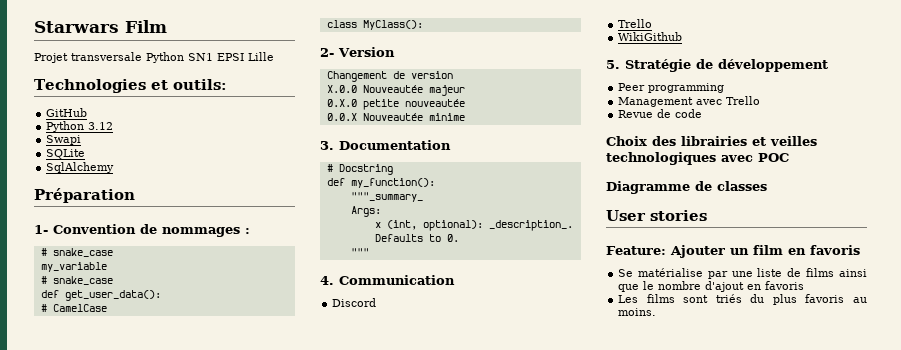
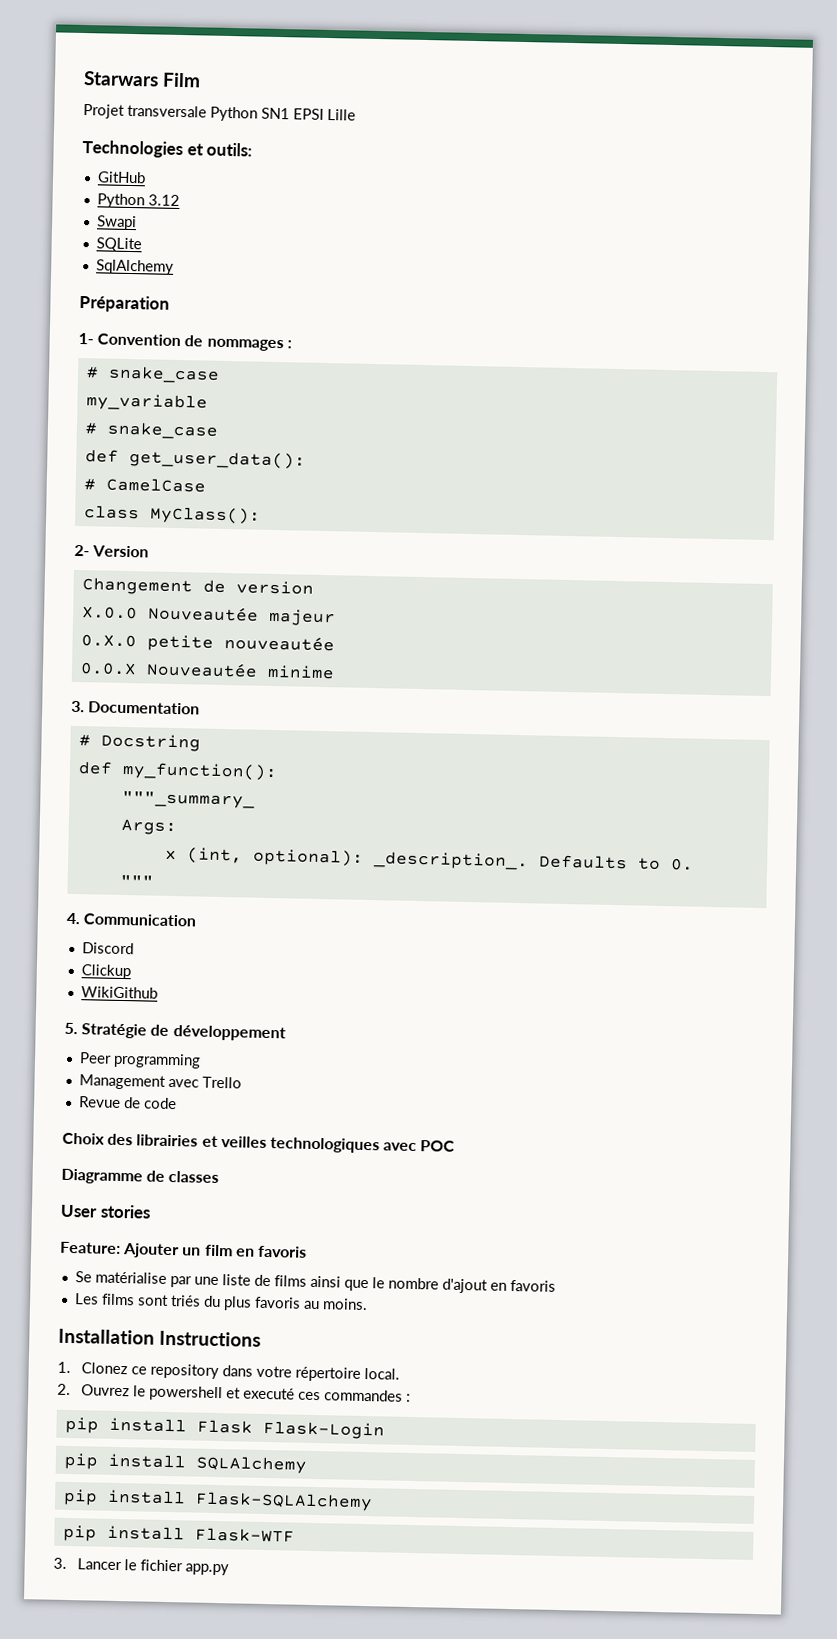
[618,19,653,28] Trello -> [80,964,131,980] Clickup
(657, 312) none -> [58,1328,261,1347] [57,1361,400,1382] [57,1383,411,1402] [64,1416,385,1440] [63,1452,307,1474] [62,1488,373,1512] [62,1524,295,1543] [53,1557,229,1576] // Installation Instructions // 1. Clonez ce repository dans votre répertoire local. // 2. Ouvrez le powershell et executé ces commandes : // pip install Flask Flask-Login // pip install SQLAlchemy // pip install Flask-SQLAlchemy // pip install Flask-WTF // 3. Lancer le fichier app.py

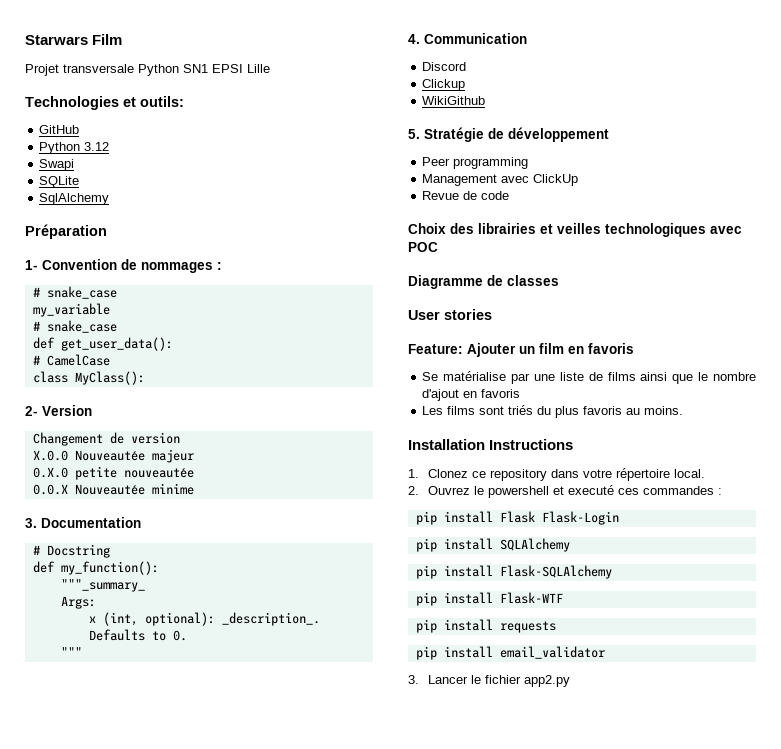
[201,1076,242,1089] Trello -> [533,174,579,186] ClickUp
(295, 1535) none -> [415,619,556,633] [415,646,605,660] // pip install requests // pip install email_validator
[184,1563,229,1576] app.py -> [524,675,571,687] app2.py

